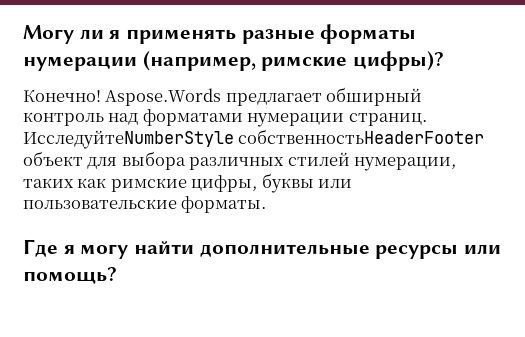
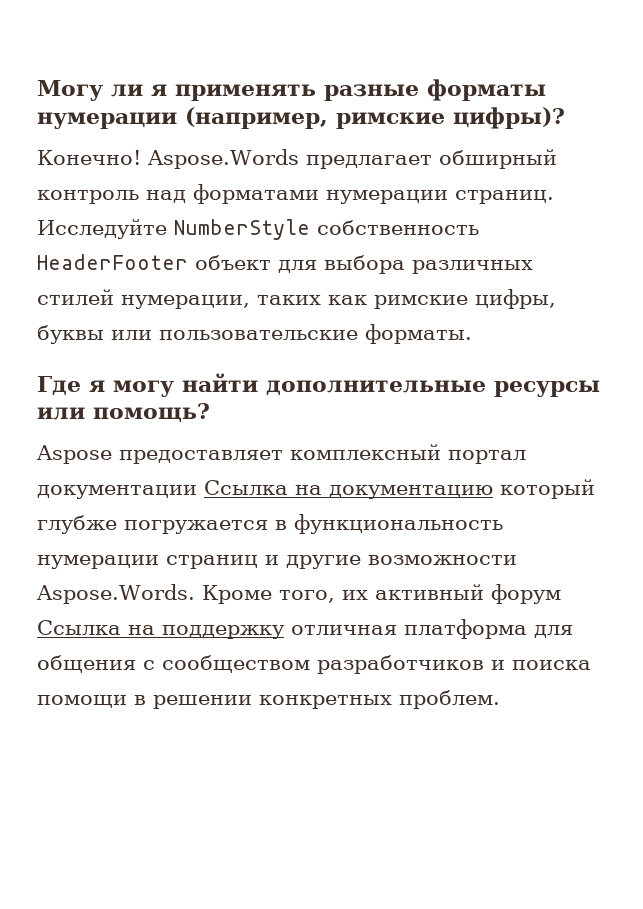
[23,129,485,149] ИсследуйтеNumberStyle собственностьHeaderFooter -> [37,219,479,240] [37,254,188,270] Исследуйте NumberStyle собственность HeaderFooter
(117, 275) none -> [36,444,526,464] [37,479,595,499] [37,514,503,534] [37,555,517,569] [36,584,561,604] [37,619,573,639] [37,655,591,674] [37,690,500,709] // Aspose предоставляет комплексный портал документации Ссылка на документацию который глубже погружается в функциональность нумерации страниц и другие возможности Aspose.Words. Кроме того, их активный форум Ссылка на поддержку отличная платформа для общения с сообществом разработчиков и поиска помощи в решении конкретных проблем.

